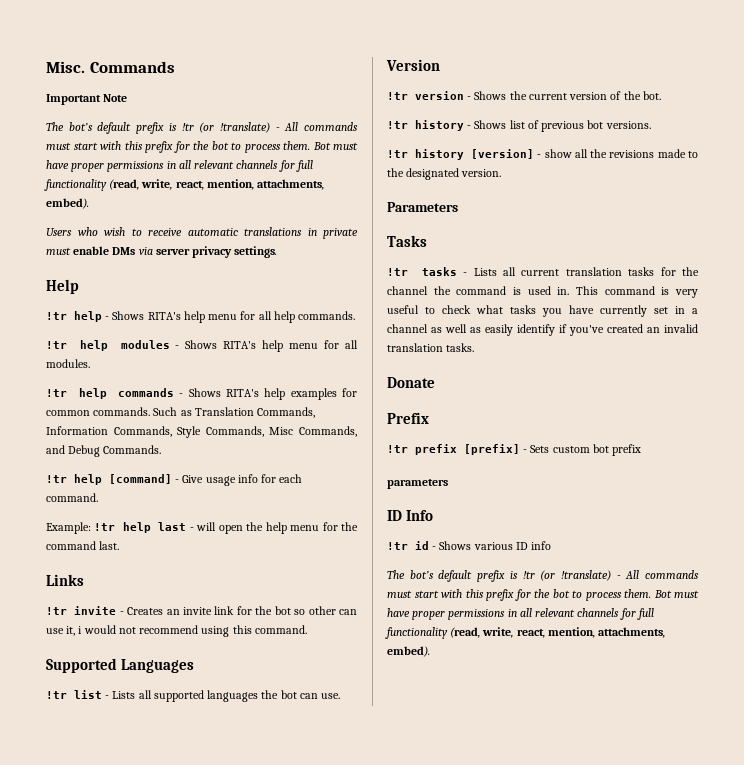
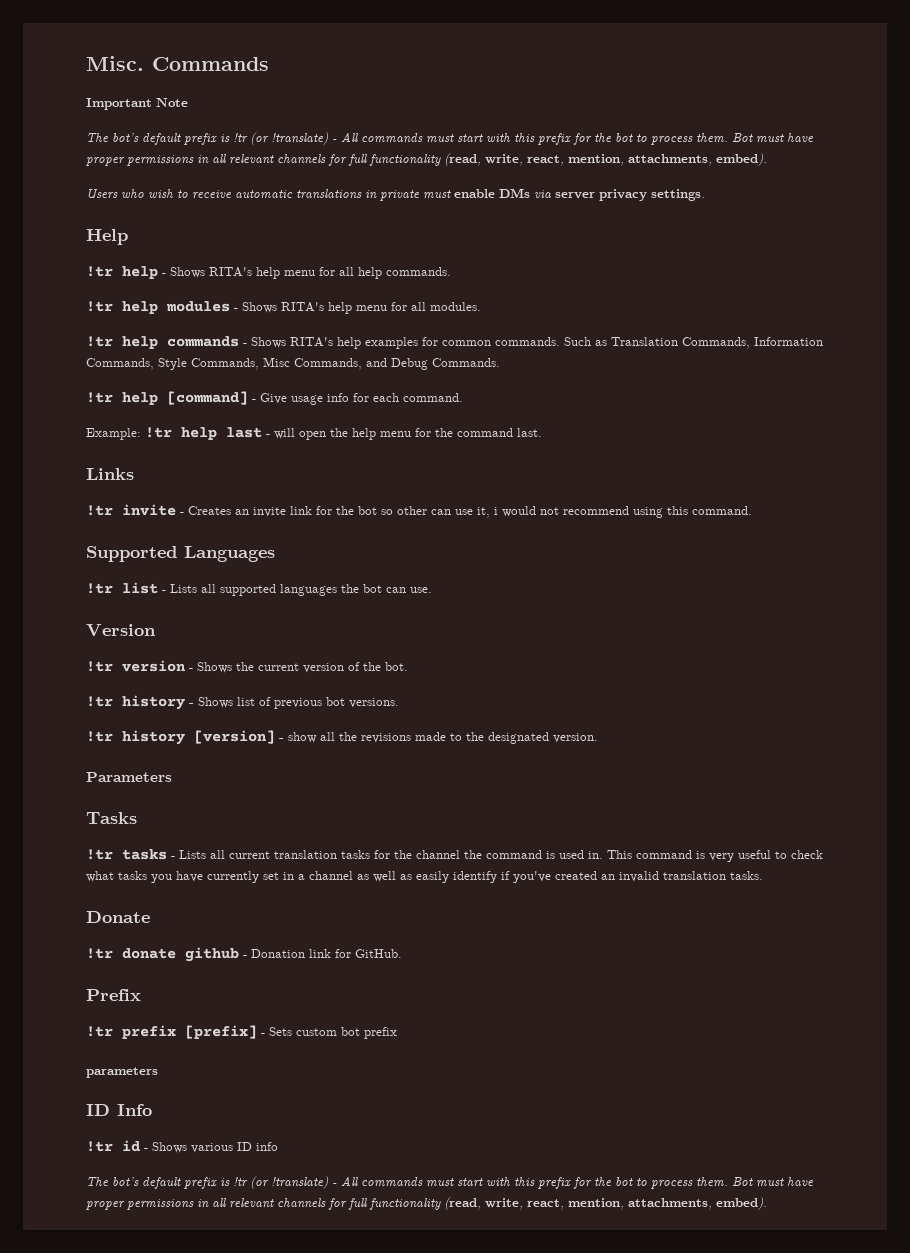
(435, 382) none -> [86,947,402,962] // !tr donate github - Donation link for GitHub.

